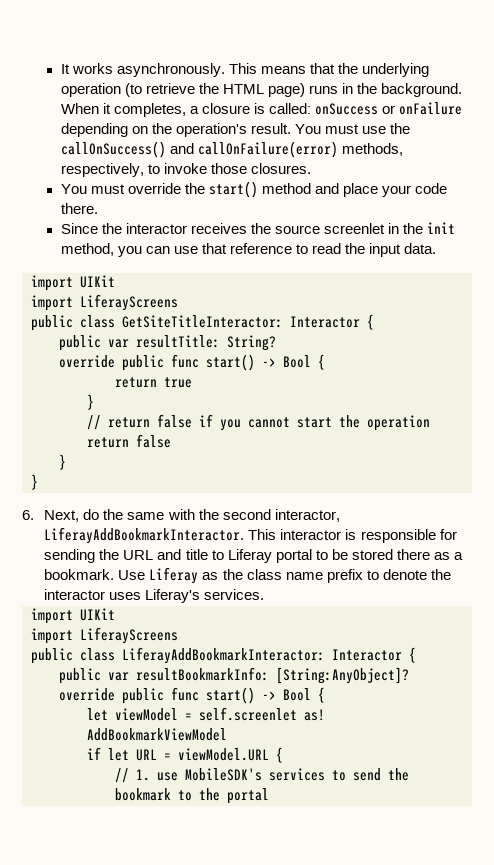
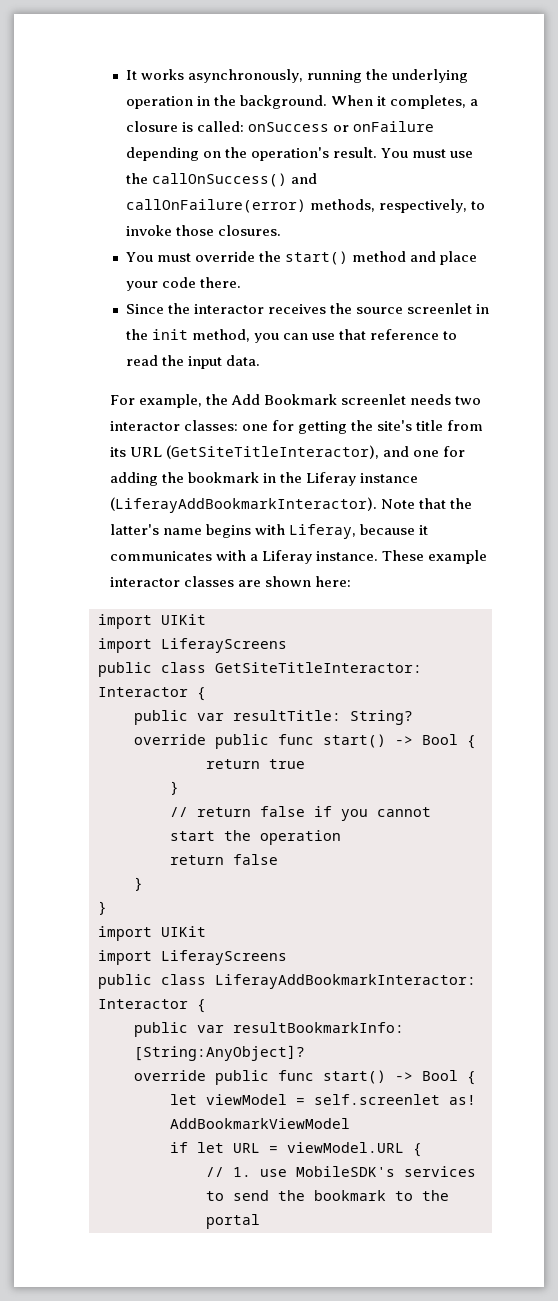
[116,63,430,77] [60,83,339,97] asynchronously. This means that the underlying operation (to retrieve the HTML page) runs -> [188,69,469,83] [126,96,194,109] asynchronously, running the underlying operation
(437, 248) none -> [109,394,481,408] [109,420,483,434] [109,445,465,459] [109,472,418,486] [109,497,472,513] [109,524,428,539] [109,550,487,564] [109,576,351,587] // For example, the Add Bookmark screenlet needs two interactor classes: one for getting the site's title from its URL (GetSiteTitleInteractor), and one for adding the bookmark in the Liferay instance (LiferayAddBookmarkInteractor). Note that the latter's name begins with Liferay, because it communicates with a Liferay instance. These example interactor classes are shown here:
[22,509,340,522] [44,527,457,544] [44,549,463,563] [44,567,451,584] [44,589,265,603] // 6. Next, do the same with the second interactor, LiferayAddBookmarkInteractor. This interactor is responsible for sending the URL and title to Liferay portal to be stored there as a bookmark. Use Liferay as the class name prefix to denote the interactor uses Liferay's services. -> (107, 908) none

